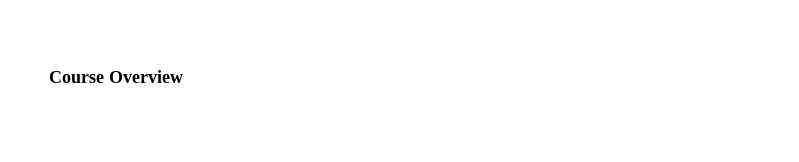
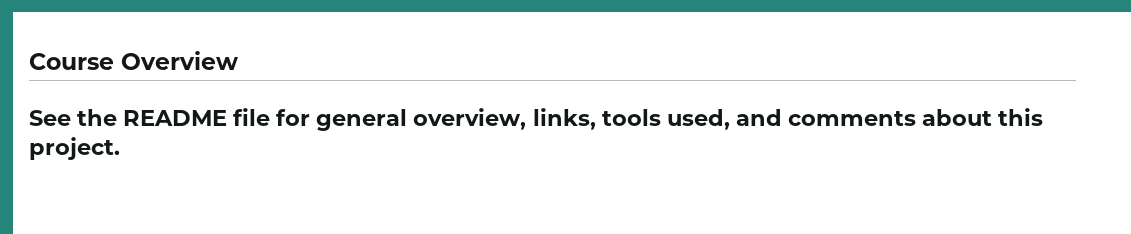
(183, 76) none -> [29,108,1043,131] [29,137,120,160] // See the README file for general overview, links, tools used, and comments about this project.

